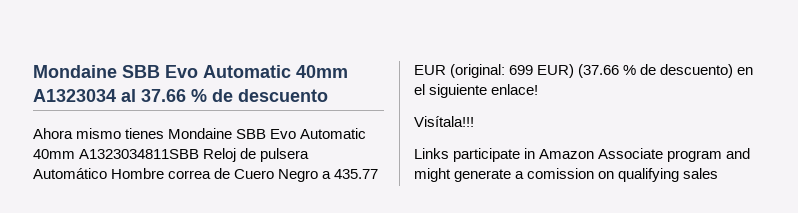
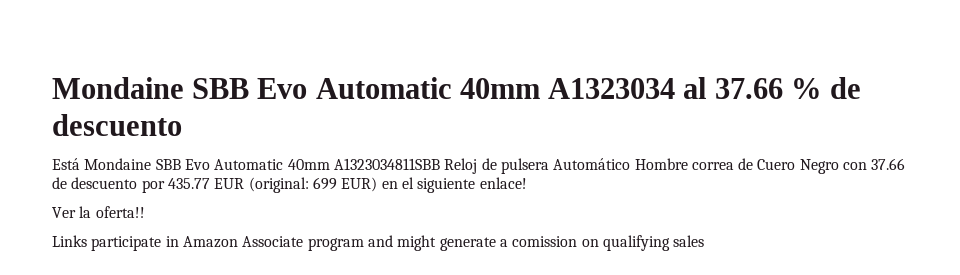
[33,128,165,139] Ahora mismo tienes -> [52,158,80,170] Está
[322,171,332,179] a -> [843,158,906,170] [52,177,165,193] con 37.66 de descuento por
[578,64,734,78] (37.66 % de descuento) -> (378, 184) none
[414,116,474,127] Visítala!!! -> [52,206,145,218] Ver la oferta!!

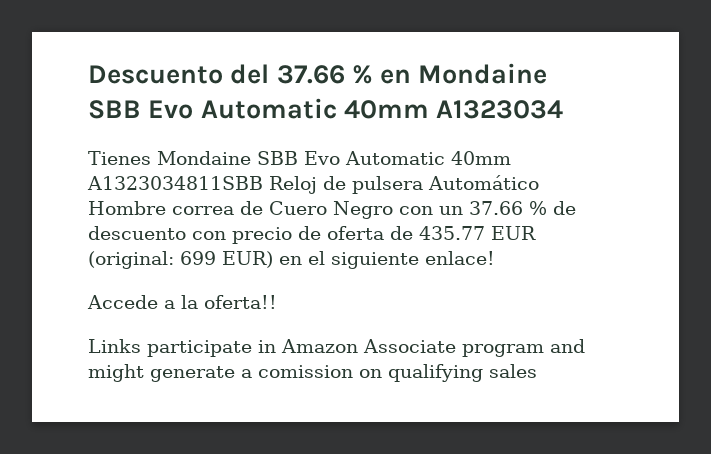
(52, 88) none -> [88,64,412,84] Descuento del 37.66 % en
[683,77,862,99] [52,114,182,136] [52,158,80,170] al 37.66 % de descuento // Está -> [88,151,151,165] // Tienes
[871,158,906,170] [52,177,165,193] 37.66 de descuento por -> [439,201,576,215] [88,226,413,244] un 37.66 % de descuento con precio de oferta de
[52,207,76,218] Ver -> [87,295,175,309] Accede a

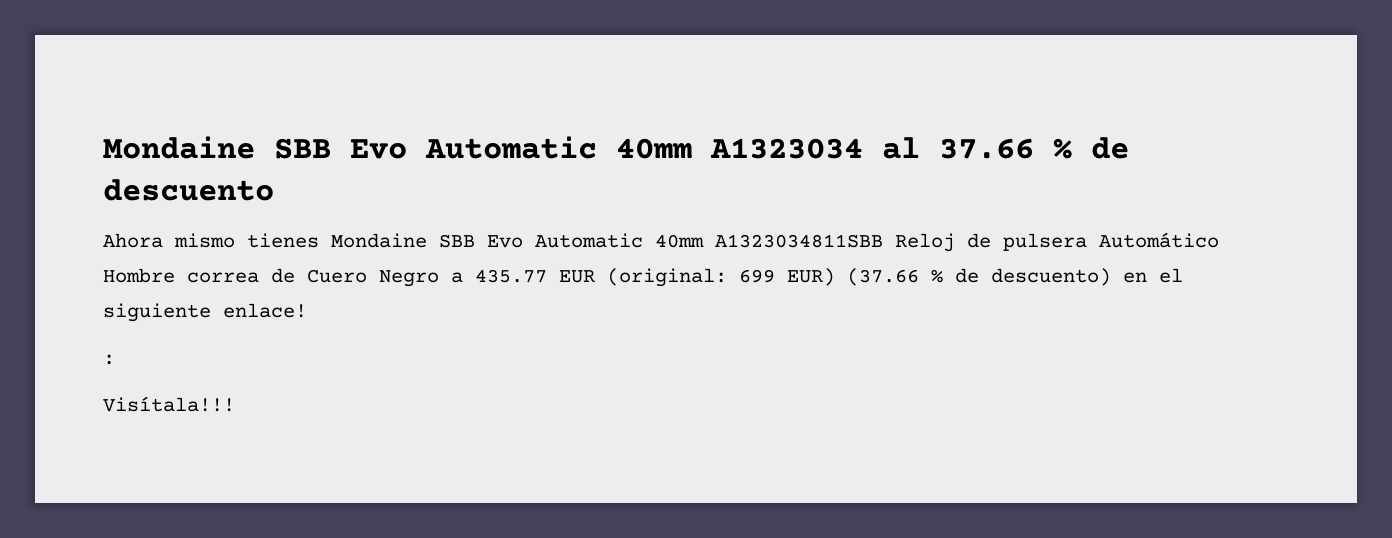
[88,64,412,84] Descuento del 37.66 % en -> (103, 147) none
[88,151,151,165] // Tienes -> [882,137,1129,159] [103,179,274,201] [103,233,319,248] al 37.66 % de descuento // Ahora mismo tienes
[399,201,576,215] [88,226,413,244] con un 37.66 % de descuento con precio de oferta de -> [451,272,463,283] a
(273, 259) none -> [847,268,1111,286] (37.66 % de descuento)
[87,295,277,309] [88,339,585,357] [88,364,537,382] Accede a la oferta!! // Links participate in Amazon Associate program and might generate a comission on qualifying sales -> [103,354,115,365] [103,396,235,412] : // Visítala!!!

